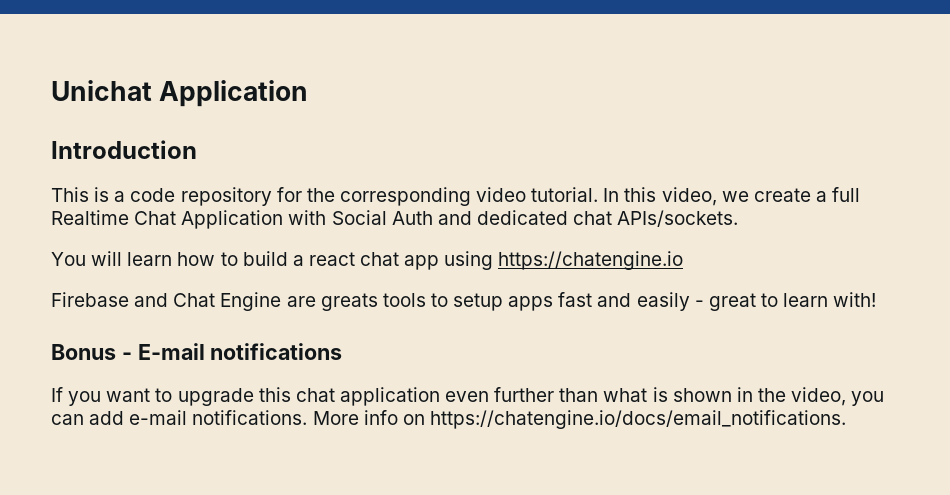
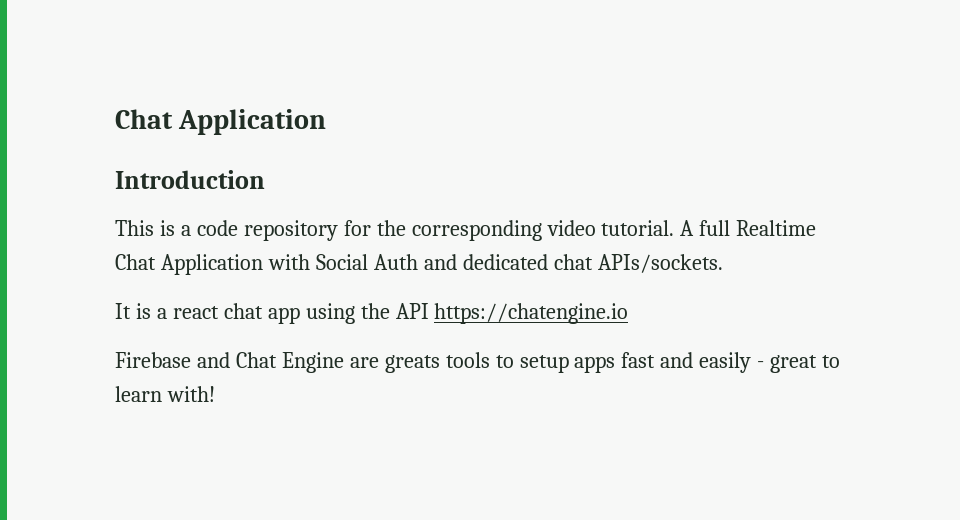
[51,80,152,101] Unichat -> [115,109,173,129] Chat
[603,187,827,206] In this video, we create a -> [680,220,695,236] A
[51,251,288,266] You will learn how to build -> [115,303,151,319] It is
(494, 260) none -> [360,303,429,319] the API
[51,343,343,360] [51,387,885,406] [51,410,846,429] // Bonus - E-mail notifications // If you want to upgrade this chat application even further than what is shown in the video, you can add e-mail notifications. More info on https://chatengine.io/docs/email_notifications. -> (215, 394) none

